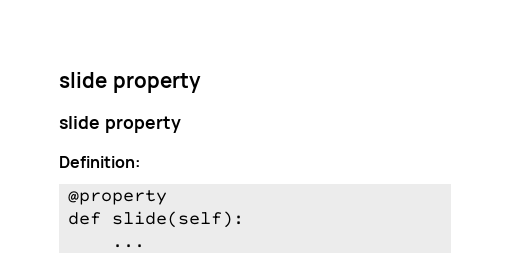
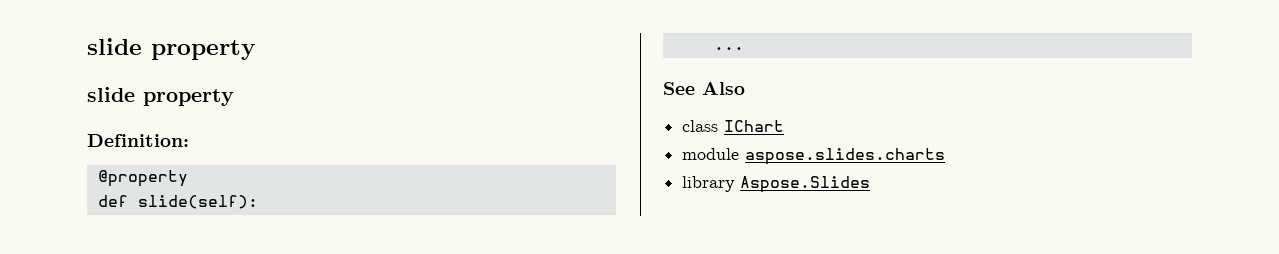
(145, 246) none -> [663,82,745,95] [682,120,785,132] [682,148,946,165] [682,176,871,193] // See Also // class IChart // module aspose.slides.charts // library Aspose.Slides

